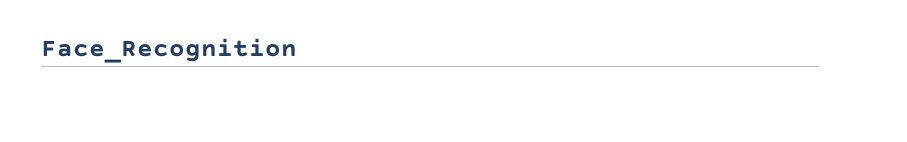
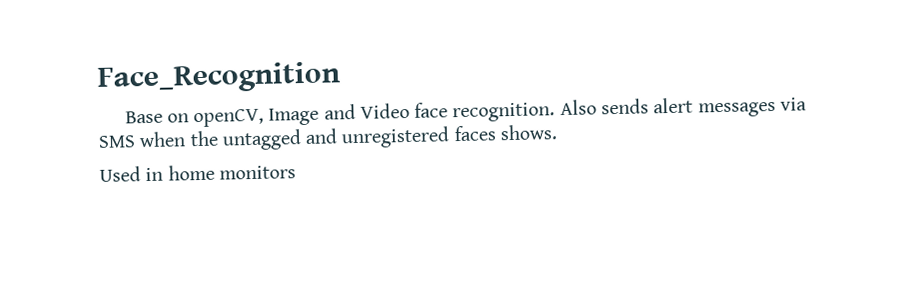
(297, 50) none -> [124,97,807,128] [98,124,557,151] [99,164,296,182] // Base on openCV, Image and Video face recognition. Also sends alert messages via SMS when the untagged and unregistered faces shows. // Used in home monitors

